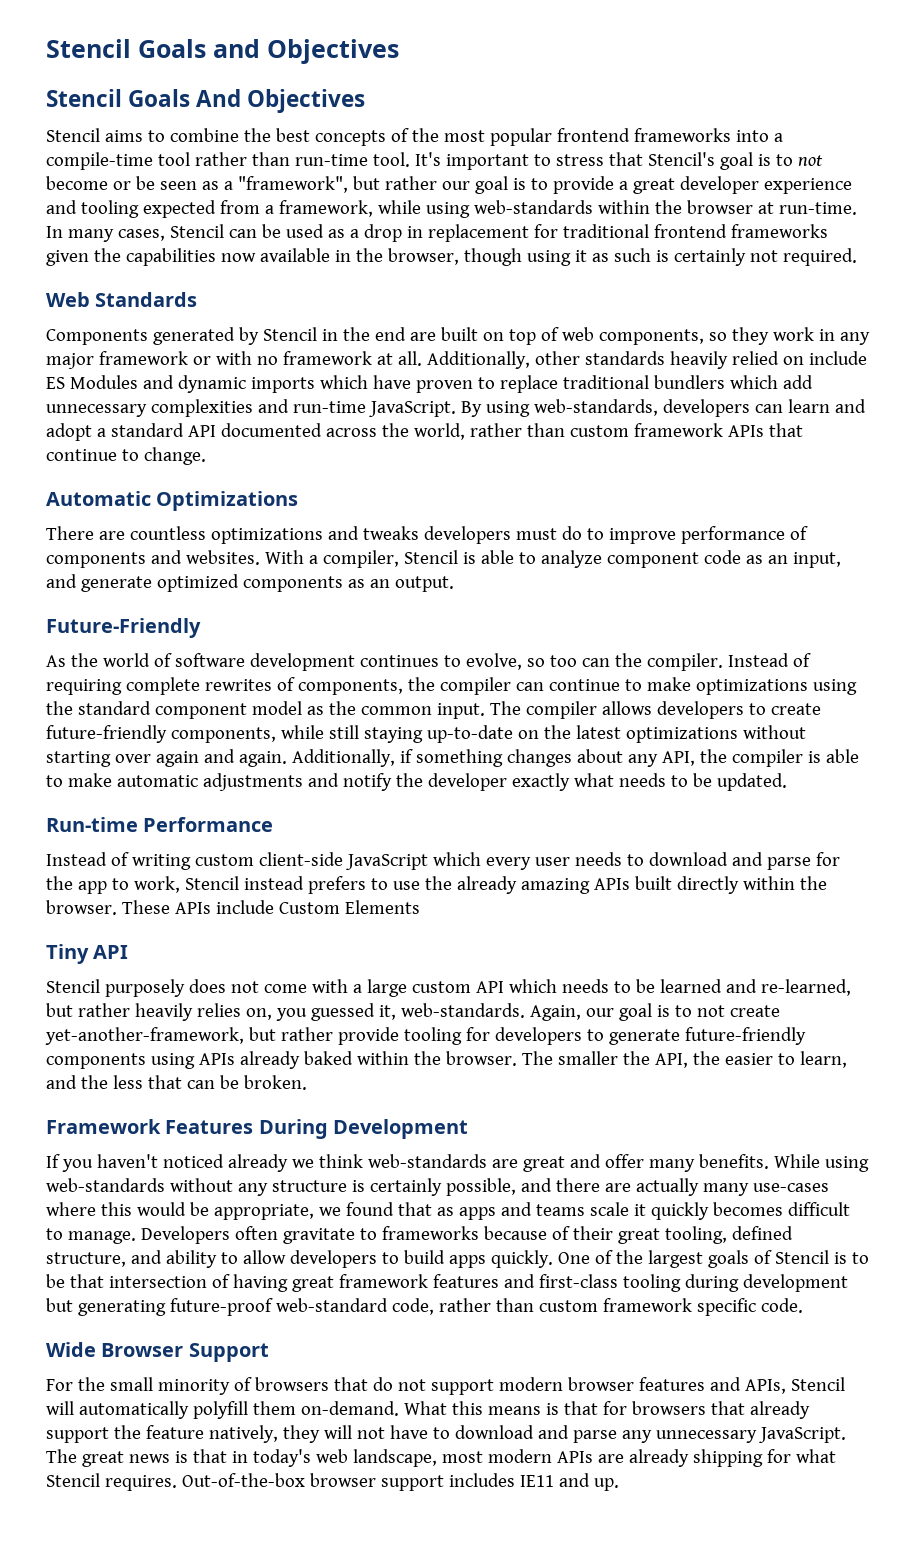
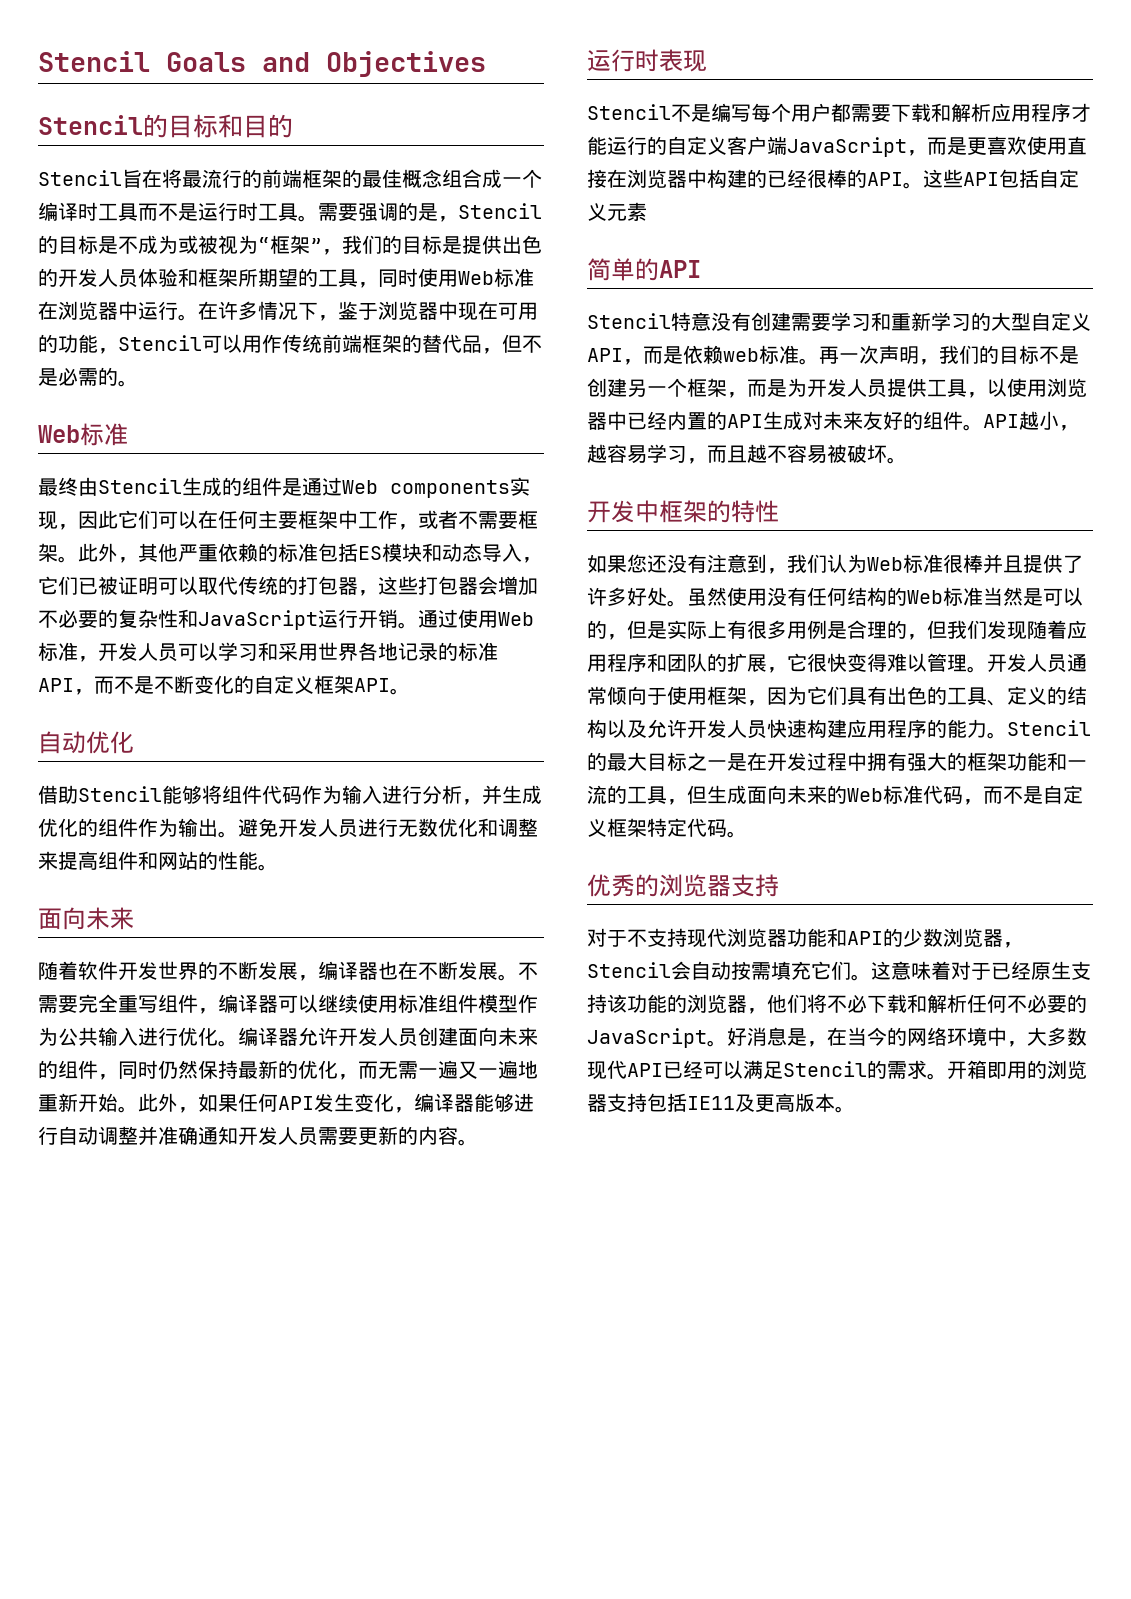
[128,89,366,113] [46,128,783,146] [46,152,823,170] [46,176,852,194] [46,200,857,218] [46,224,828,242] [46,248,857,266] [46,292,198,307] [46,327,870,345] [46,351,867,369] [46,375,813,393] [46,399,866,417] [46,423,803,441] [46,447,206,465] [46,491,299,511] [46,526,808,544] [46,550,841,568] [46,574,454,592] [46,618,201,638] [46,653,811,671] [46,677,857,695] [46,701,821,719] [46,725,806,743] [46,749,859,767] [46,773,787,791] [46,817,274,832] [46,852,840,870] [46,876,827,894] [46,900,420,915] [46,944,129,964] [46,979,851,997] [46,1003,780,1021] [45,1027,806,1045] [46,1051,847,1069] [46,1075,307,1090] [46,1119,469,1139] [46,1154,869,1172] [46,1178,829,1196] [46,1202,850,1220] [46,1226,793,1244] [46,1250,869,1268] [46,1274,848,1292] [46,1298,803,1316] [46,1342,269,1362] [46,1377,845,1395] [46,1401,810,1419] [46,1425,846,1443] [46,1449,836,1467] [46,1473,619,1491] Goals And Objectives // Stencil aims to combine the best concepts of the most popular frontend frameworks into a compile-time tool rather than run-time tool. It's important to stress that Stencil's goal is to not become or be seen as a "framework", but rather our goal is to provide a great developer experience and tooling expected from a framework, while using web-standards within the browser at run-time. In many cases, Stencil can be used as a drop in replacement for traditional frontend frameworks given the capabilities now available in the browser, though using it as such is certainly not required. // Web Standards // Components generated by Stencil in the end are built on top of web components, so they work in any major framework or with no framework at all. Additionally, other standards heavily relied on include ES Modules and dynamic imports which have proven to replace traditional bundlers which add unnecessary complexities and run-time JavaScript. By using web-standards, developers can learn and adopt a standard API documented across the world, rather than custom framework APIs that continue to change. // Automatic Optimizations // There are countless optimizations and tweaks developers must do to improve performance of components and websites. With a compiler, Stencil is able to analyze component code as an input, and generate optimized components as an output. // Future-Friendly // As the world of software development continues to evolve, so too can the compiler. Instead of requiring complete rewrites of components, the compiler can continue to make optimizations using the standard component model as the common input. The compiler allows developers to create future-friendly components, while still staying up-to-date on the latest optimizations without starting over again and again. Additionally, if something changes about any API, the compiler is able to make automatic adjustments and notify the developer exactly what needs to be updated. // Run-time Performance // Instead of writing custom client-side JavaScript which every user needs to download and parse for the app to work, Stencil instead prefers to use the already amazing APIs built directly within the browser. These APIs include Custom Elements // Tiny API // Stencil purposely does not come with a large custom API which needs to be learned and re-learned, but rather heavily relies on, you guessed it, web-standards. Again, our goal is to not create yet-another-framework, but rather provide tooling for developers to generate future-friendly components using APIs already baked within the browser. The smaller the API, the easier to learn, and the less that can be broken. // Framework Features During Development // If you haven't noticed already we think web-standards are great and offer many benefits. While using web-standards without any structure is certainly possible, and there are actually many use-cases where this would be appropriate, we found that as apps and teams scale it quickly becomes difficult to manage. Developers often gravitate to frameworks because of their great tooling, defined structure, and ability to allow developers to build apps quickly. One of the largest goals of Stencil is to be that intersection of having great framework features and first-class tooling during development but generating future-proof web-standard code, rather than custom framework specific code. // Wide Browser Support // For the small minority of browsers that do not support modern browser features and APIs, Stencil will automatically polyfill them on-demand. What this means is that for browsers that already support the feature natively, they will not have to download and parse any unnecessary JavaScript. The great news is that in today's web landscape, most modern APIs are already shipping for what Stencil requires. Out-of-the-box browser support includes IE11 and up. -> [143,114,293,138] [38,169,542,188] [38,202,542,222] [38,235,542,255] [38,268,534,288] [38,301,538,321] [38,334,542,354] [38,367,138,387] [38,423,128,446] [38,477,530,498] [38,510,538,530] [38,543,542,563] [38,576,538,596] [38,609,534,630] [38,642,498,662] [38,675,410,695] [38,731,134,754] [38,785,542,805] [38,818,538,838] [38,851,278,871] [38,907,134,930] [38,961,538,981] [38,994,538,1014] [38,1027,538,1047] [38,1060,538,1080] [38,1093,534,1113] [38,1126,478,1146] [587,49,707,72] [587,103,1091,122] [587,136,1087,157] [587,169,1079,189] [587,202,647,221] [587,258,701,281] [587,312,1091,331] [587,345,1079,365] [587,378,1087,398] [587,411,1079,431] [587,444,907,464] [587,500,779,523] [587,554,1083,574] [587,587,1083,607] [587,620,1087,640] [587,653,1087,673] [587,686,1087,706] [587,719,1091,739] [587,752,1087,771] [587,785,1083,805] [587,818,747,838] [587,874,779,897] [587,928,1023,948] [587,961,1091,981] [587,994,1087,1014] [587,1027,1087,1048] [587,1060,1087,1080] [587,1093,855,1113] 的目标和目的 // Stencil旨在将最流行的前端框架的最佳概念组合成一个编译时工具而不是运行时工具。需要强调的是，Stencil的目标是不成为或被视为“框架”，我们的目标是提供出色的开发人员体验和框架所期望的工具，同时使用Web标准在浏览器中运行。在许多情况下，鉴于浏览器中现在可用的功能，Stencil可以用作传统前端框架的替代品，但不是必需的。 // Web标准 // 最终由Stencil生成的组件是通过Web components实现，因此它们可以在任何主要框架中工作，或者不需要框架。此外，其他严重依赖的标准包括ES模块和动态导入，它们已被证明可以取代传统的打包器，这些打包器会增加不必要的复杂性和JavaScript运行开销。通过使用Web标准，开发人员可以学习和采用世界各地记录的标准API，而不是不断变化的自定义框架API。 // 自动优化 // 借助Stencil能够将组件代码作为输入进行分析，并生成优化的组件作为输出。避免开发人员进行无数优化和调整来提高组件和网站的性能。 // 面向未来 // 随着软件开发世界的不断发展，编译器也在不断发展。不需要完全重写组件，编译器可以继续使用标准组件模型作为公共输入进行优化。编译器允许开发人员创建面向未来的组件，同时仍然保持最新的优化，而无需一遍又一遍地重新开始。此外，如果任何API发生变化，编译器能够进行自动调整并准确通知开发人员需要更新的内容。 // 运行时表现 // Stencil不是编写每个用户都需要下载和解析应用程序才能运行的自定义客户端JavaScript，而是更喜欢使用直接在浏览器中构建的已经很棒的API。这些API包括自定义元素 // 简单的API // Stencil特意没有创建需要学习和重新学习的大型自定义API，而是依赖web标准。再一次声明，我们的目标不是创建另一个框架，而是为开发人员提供工具，以使用浏览器中已经内置的API生成对未来友好的组件。API越小，越容易学习，而且越不容易被破坏。 // 开发中框架的特性 // 如果您还没有注意到，我们认为Web标准很棒并且提供了许多好处。虽然使用没有任何结构的Web标准当然是可以的，但是实际上有很多用例是合理的，但我们发现随着应用程序和团队的扩展，它很快变得难以管理。开发人员通常倾向于使用框架，因为它们具有出色的工具、定义的结构以及允许开发人员快速构建应用程序的能力。Stencil的最大目标之一是在开发过程中拥有强大的框架功能和一流的工具，但生成面向未来的Web标准代码，而不是自定义框架特定代码。 // 优秀的浏览器支持 // 对于不支持现代浏览器功能和API的少数浏览器，Stencil会自动按需填充它们。这意味着对于已经原生支持该功能的浏览器，他们将不必下载和解析任何不必要的JavaScript。好消息是，在当今的网络环境中，大多数现代API已经可以满足Stencil的需求。开箱即用的浏览器支持包括IE11及更高版本。

